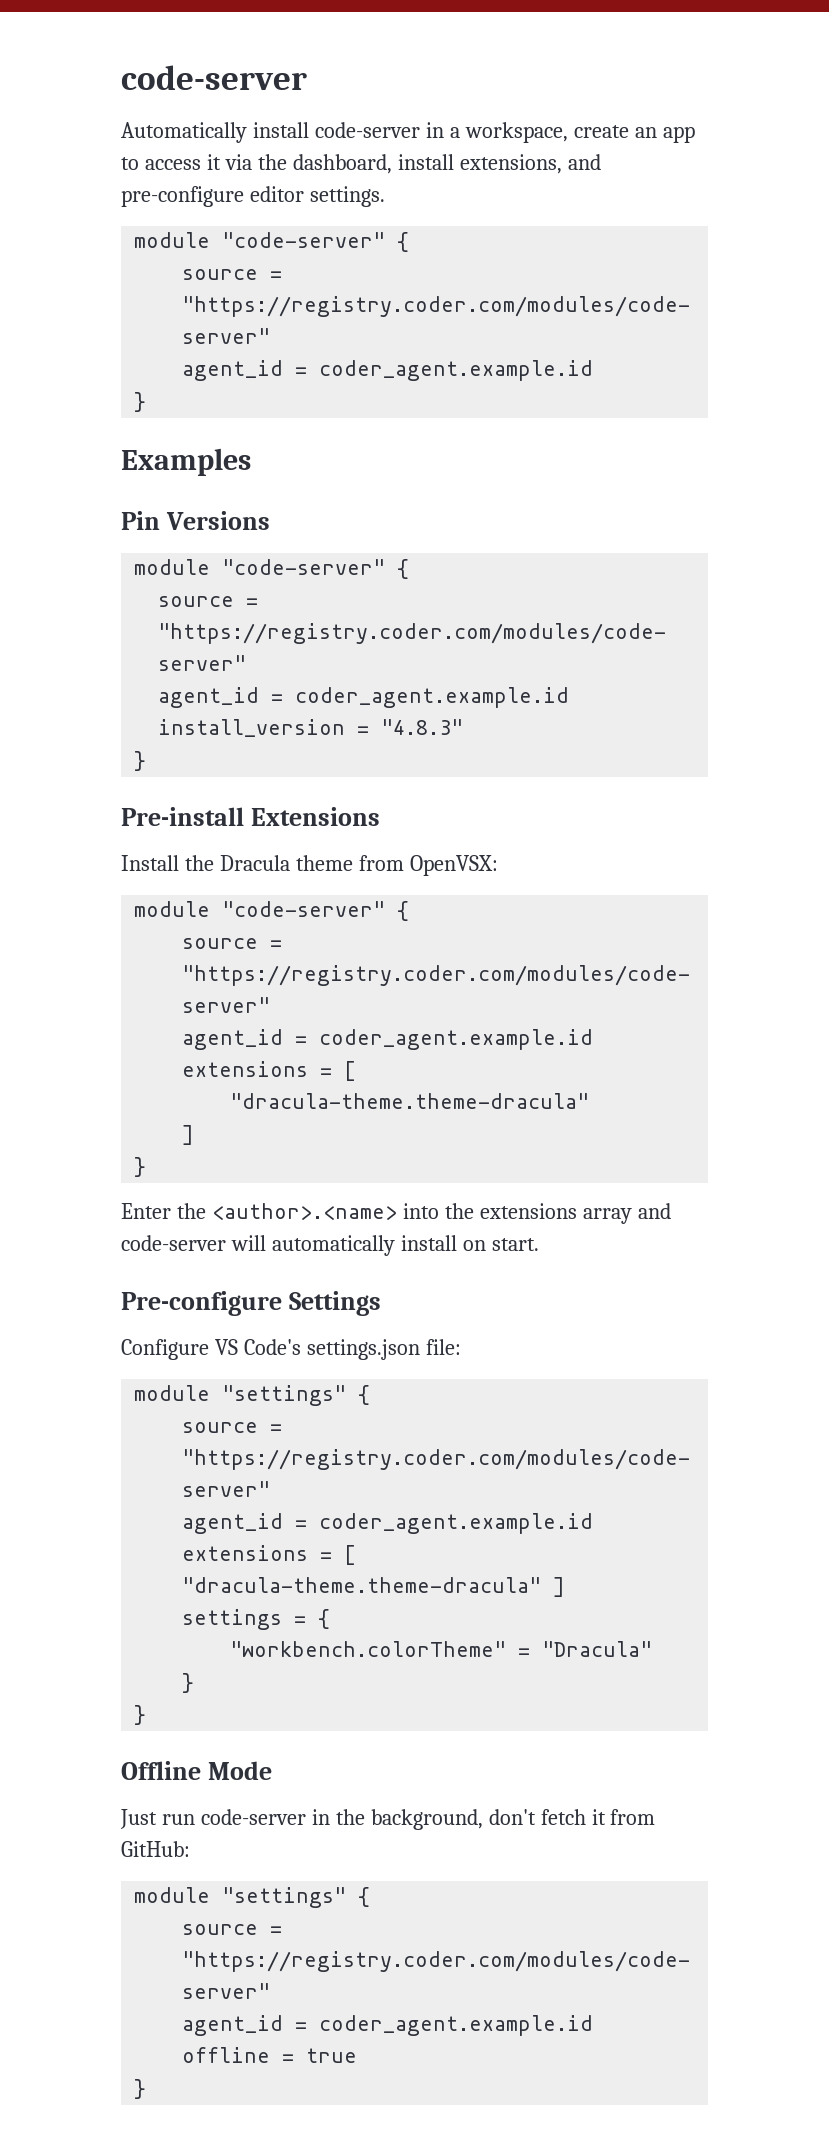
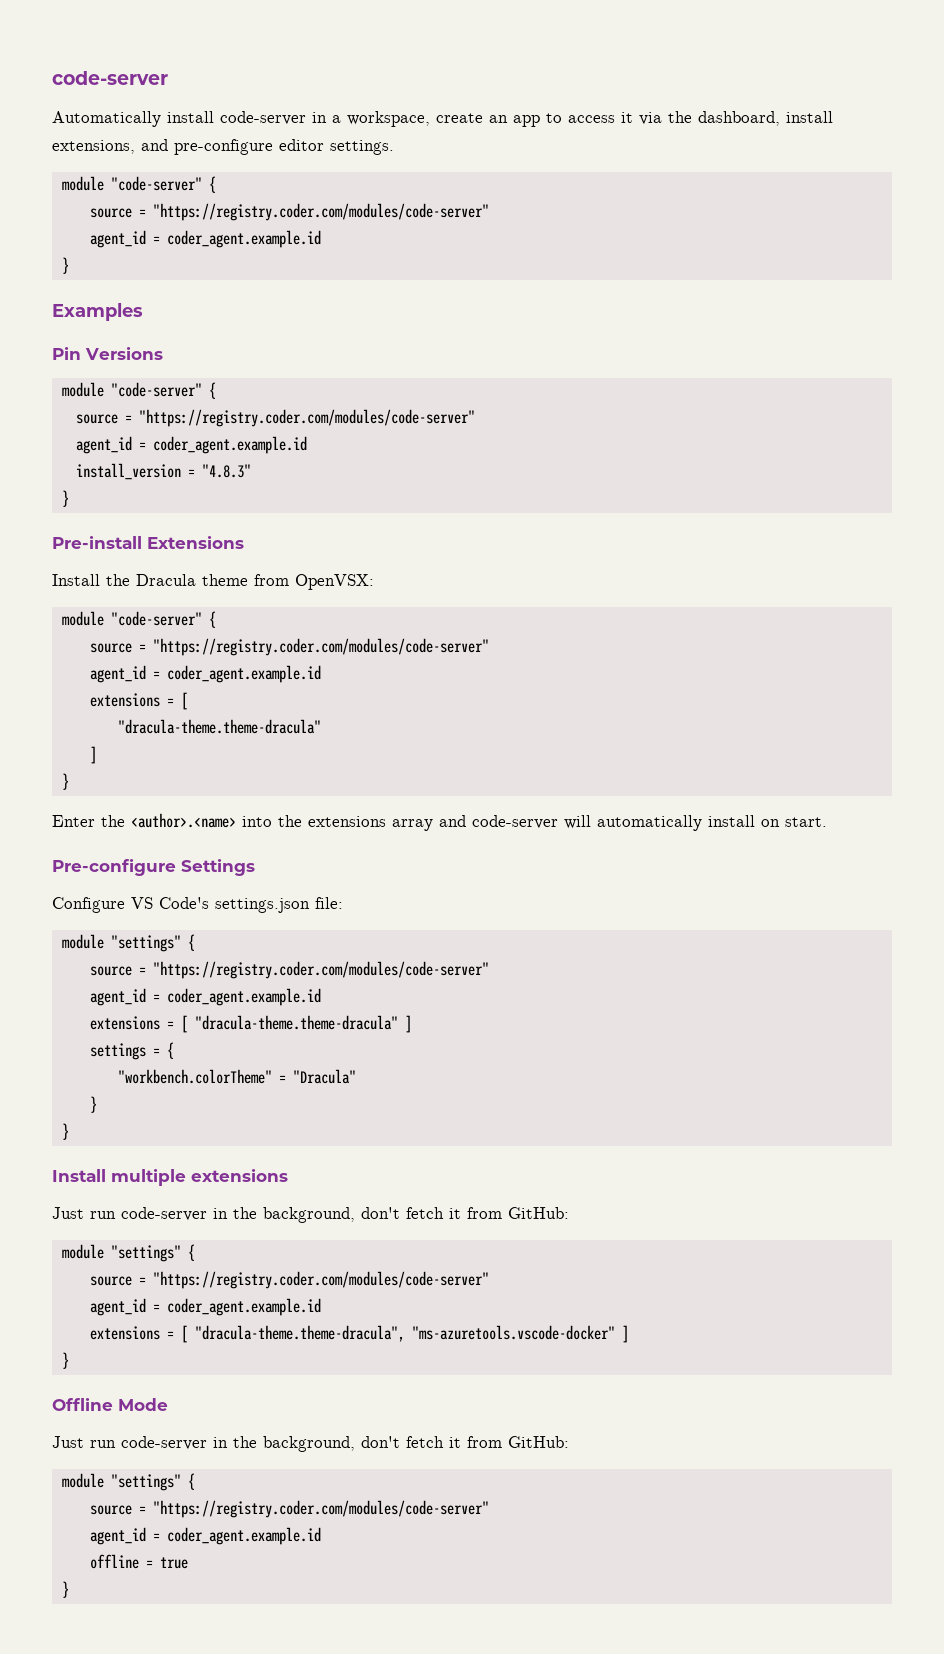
(147, 1715) none -> [52,1169,288,1186] [52,1207,569,1223] [61,1244,195,1262] [89,1271,489,1289] [89,1298,321,1316] [89,1325,629,1343] [61,1352,69,1369] // Install multiple extensions // Just run code-server in the background, don't fetch it from GitHub: // module "settings" { // source = "https://registry.coder.com/modules/code-server" // agent_id = coder_agent.example.id // extensions = [ "dracula-theme.theme-dracula", "ms-azuretools.vscode-docker" ] // }

